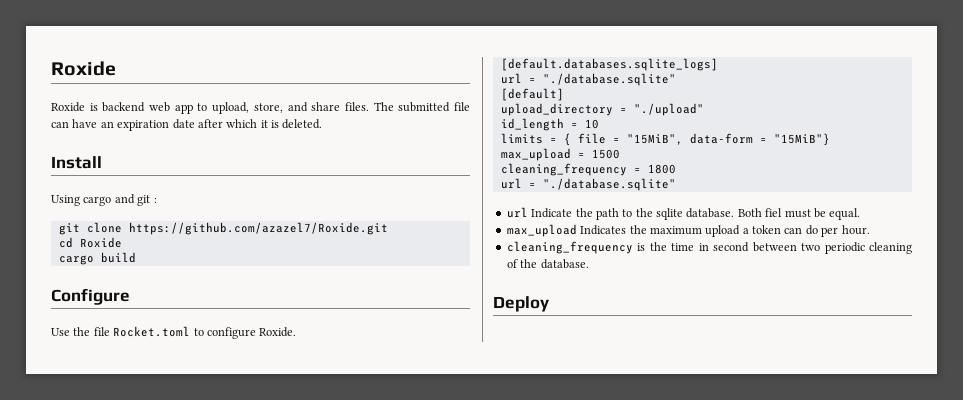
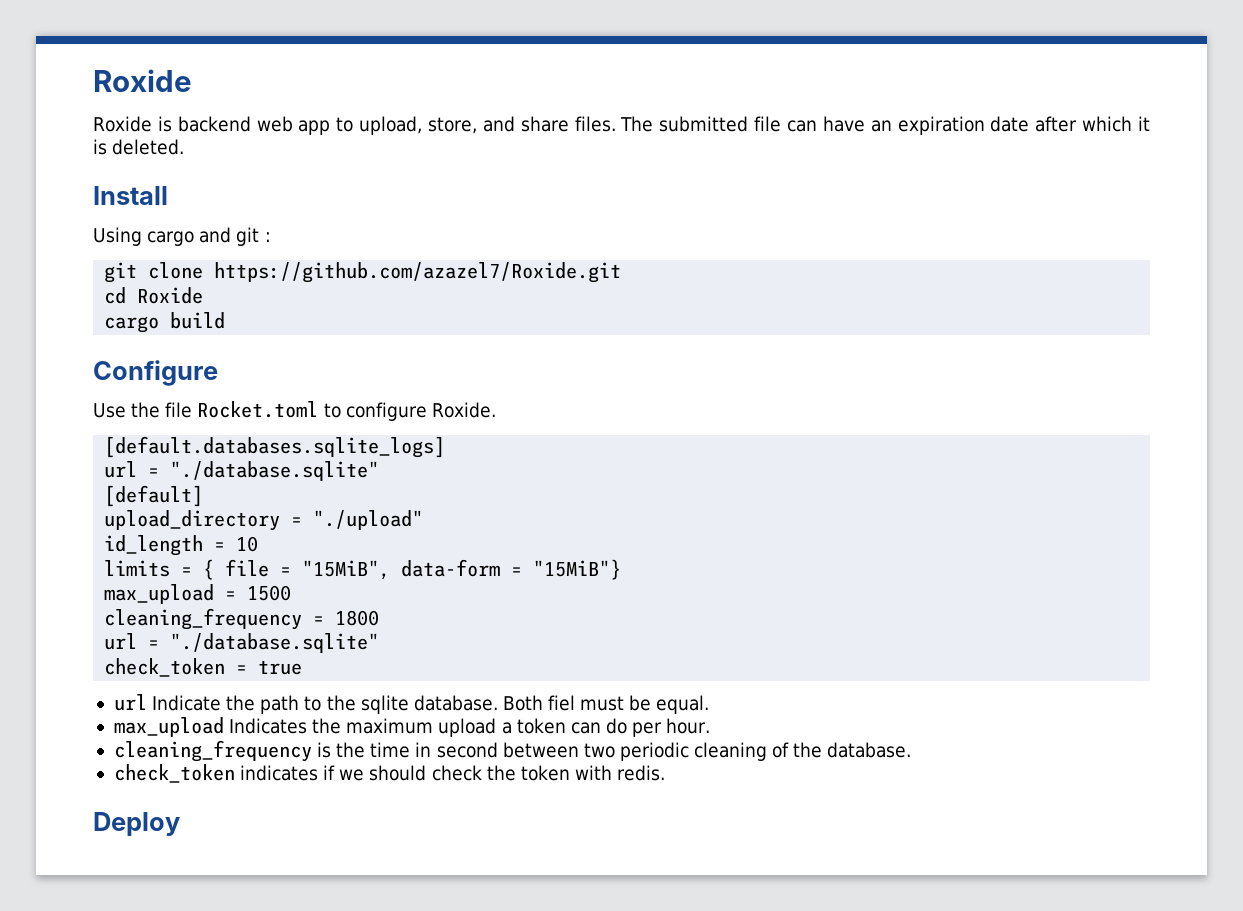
(676, 184) none -> [104,658,303,677] // check_token = true
(589, 264) none -> [113,764,666,783] // check_token indicates if we should check the token with redis.

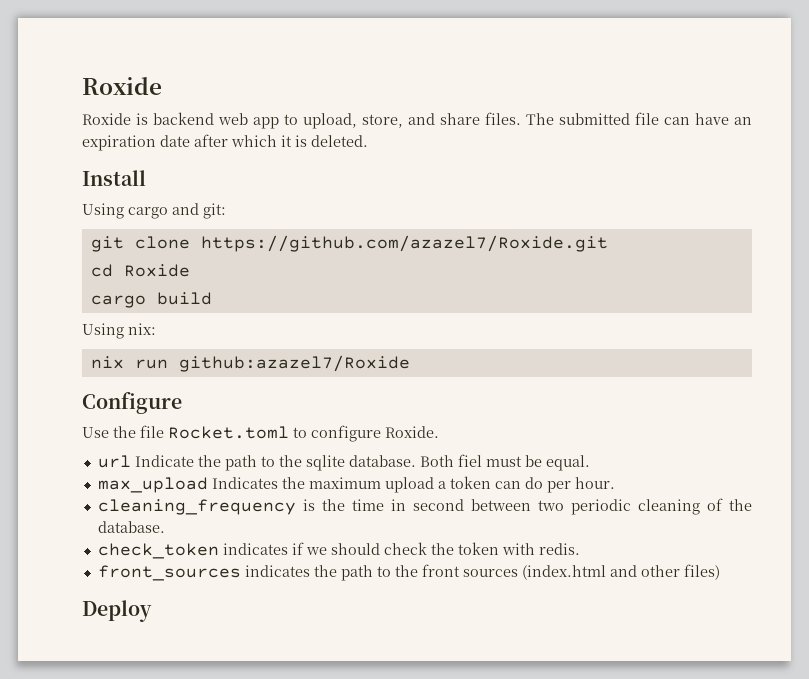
[236,227,271,246] git : -> [203,203,226,219] git:
(226, 320) none -> [82,323,156,339] [90,355,410,372] // Using nix: // nix run github:azazel7/Roxide
[104,436,446,458] [104,461,380,481] [104,485,204,507] [104,510,424,531] [104,535,259,556] [104,559,622,580] [104,584,292,604] [104,608,380,630] [104,633,380,653] [104,658,303,677] // [default.databases.sqlite_logs] // url = "./database.sqlite" // [default] // upload_directory = "./upload" // id_length = 10 // limits = { file = "15MiB", data-form = "15MiB"} // max_upload = 1500 // cleaning_frequency = 1800 // url = "./database.sqlite" // check_token = true -> (439, 432) none
(666, 773) none -> [97,564,720,581] // front_sources indicates the path to the front sources (index.html and other files)

